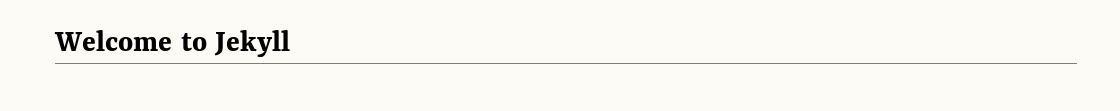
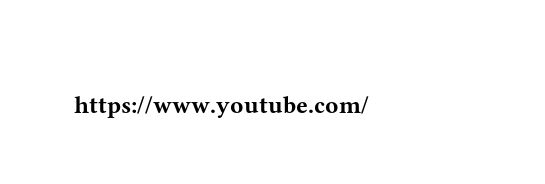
[54,30,291,57] Welcome to Jekyll -> [74,96,369,118] https://www.youtube.com/

